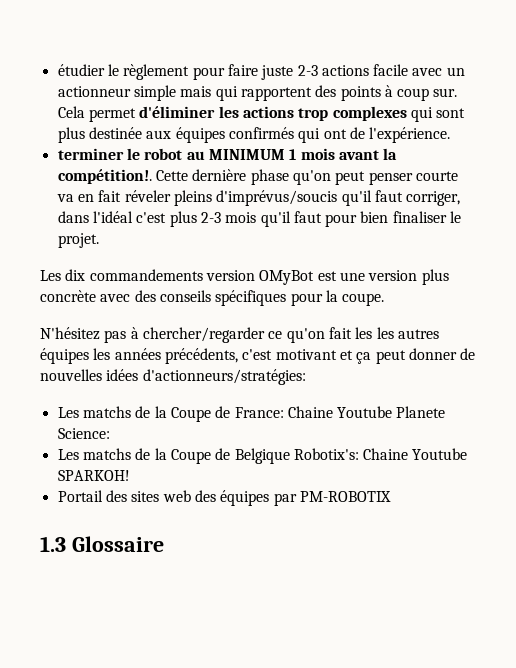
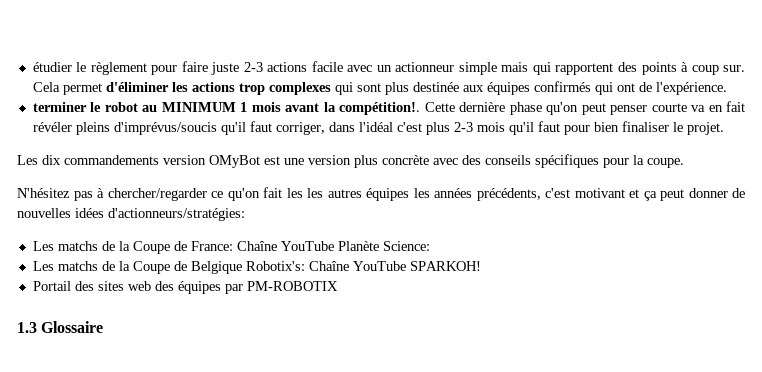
[124,190,171,202] réveler -> [32,122,72,132] révéler
[287,406,446,418] Chaine Youtube Planete -> [236,241,379,251] Chaîne YouTube Planète
[363,448,468,460] Chaine Youtube -> [308,261,406,271] Chaîne YouTube

